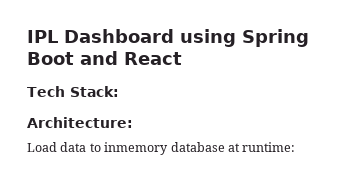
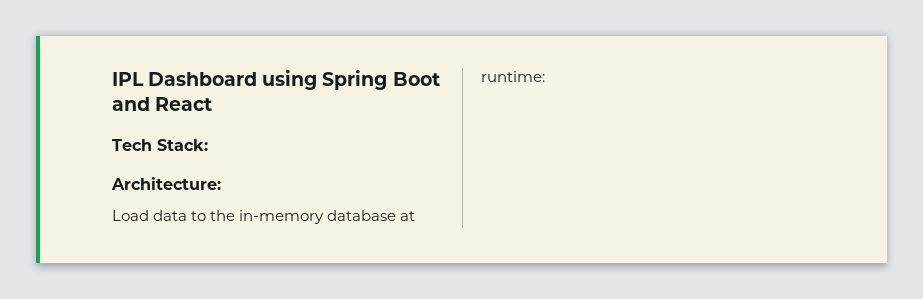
[104,142,169,155] inmemory -> [210,210,325,224] the in-memory

